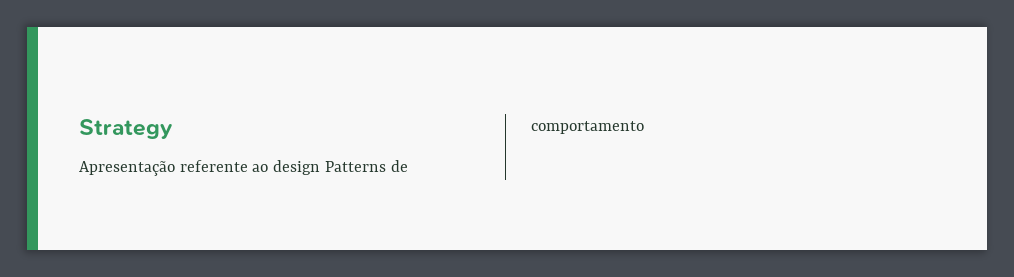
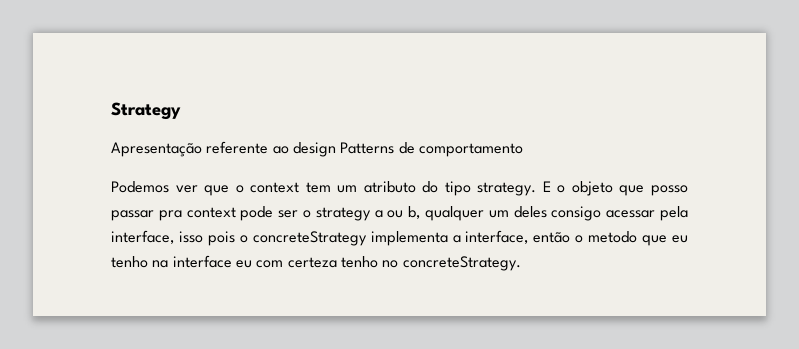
(644, 127) none -> [111,181,689,196] [111,206,689,221] [111,230,688,246] [111,255,521,271] // Podemos ver que o context tem um atributo do tipo strategy. E o objeto que posso passar pra context pode ser o strategy a ou b, qualquer um deles consigo acessar pela interface, isso pois o concreteStrategy implementa a interface, então o metodo que eu tenho na interface eu com certeza tenho no concreteStrategy.

